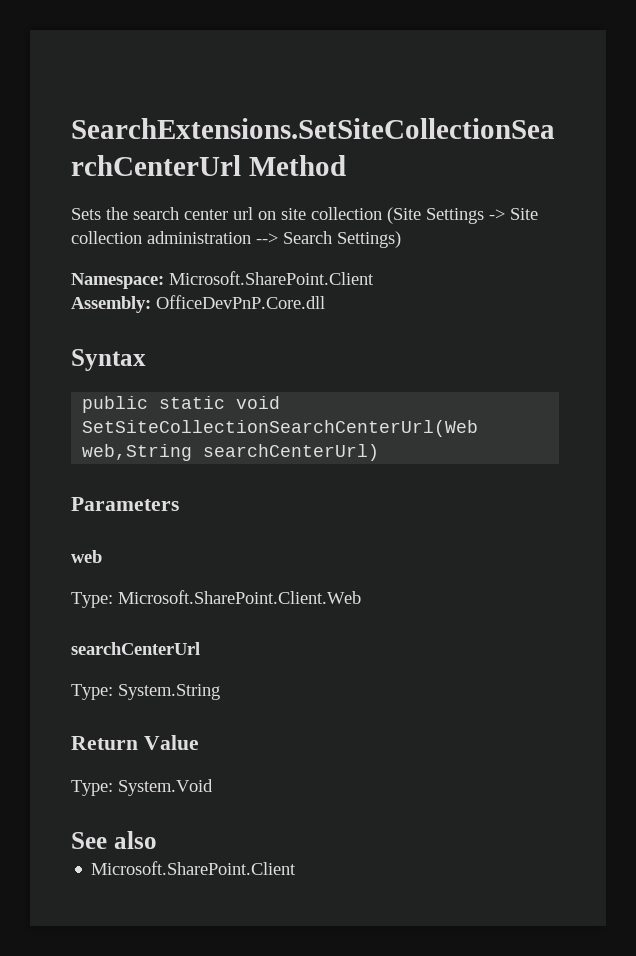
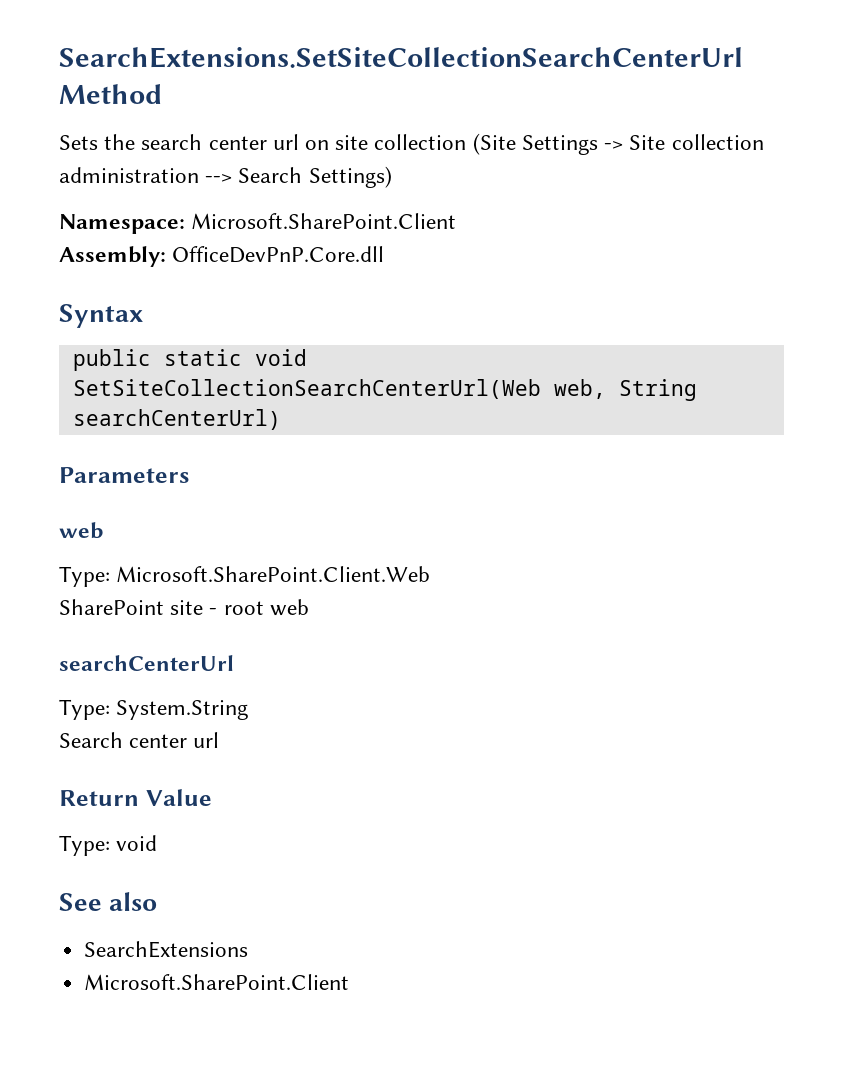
[82,444,193,461] web,String -> [553,379,697,401] web, String
(361, 597) none -> [59,599,309,616] // SharePoint site - root web
(220, 692) none -> [59,732,220,748] // Search center url
[118,779,213,796] System.Void -> [116,835,158,851] void
(157, 840) none -> [84,941,249,958] // SearchExtensions

